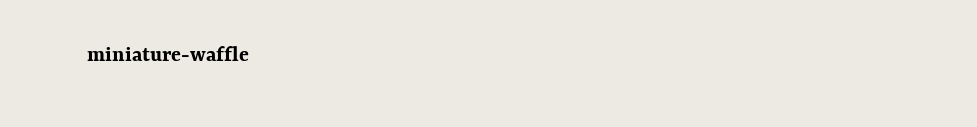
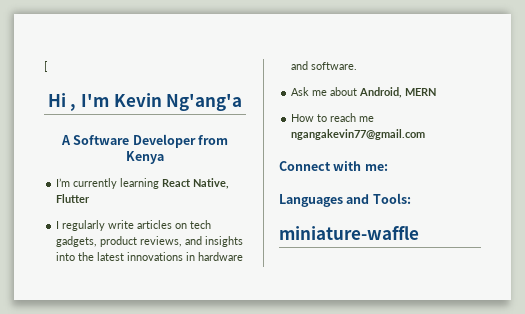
(87, 53) none -> [44,61,48,72] [47,93,243,111] [60,134,229,148] [126,151,164,164] [56,178,230,189] [56,194,91,203] [56,220,212,231] [56,236,244,247] [56,252,244,261] [291,61,358,70] [291,87,437,98] [291,113,375,122] [291,129,426,140] [279,161,388,171] [279,193,411,207] [ // Hi , I'm Kevin Ng'ang'a // A Software Developer from Kenya // I’m currently learning React Native, Flutter // I regularly write articles on tech gadgets, product reviews, and insights into the latest innovations in hardware and software. // Ask me about Android, MERN // How to reach me ngangakevin77@gmail.com // Connect with me: // Languages and Tools: //

